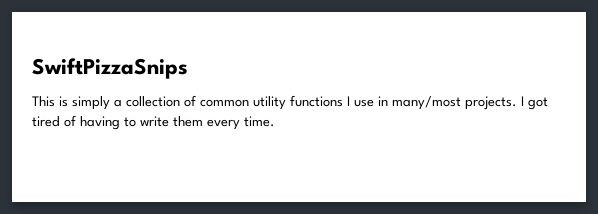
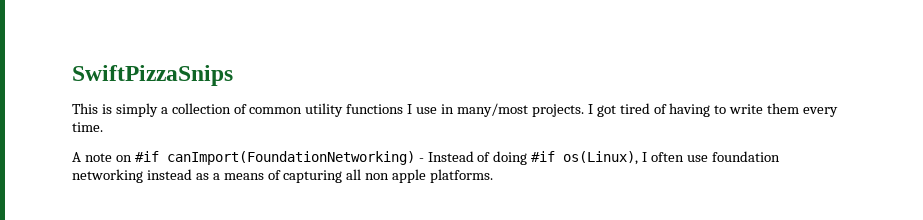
(275, 121) none -> [72,151,780,165] [72,169,494,183] // A note on #if canImport(FoundationNetworking) - Instead of doing #if os(Linux), I often use foundation networking instead as a means of capturing all non apple platforms.

